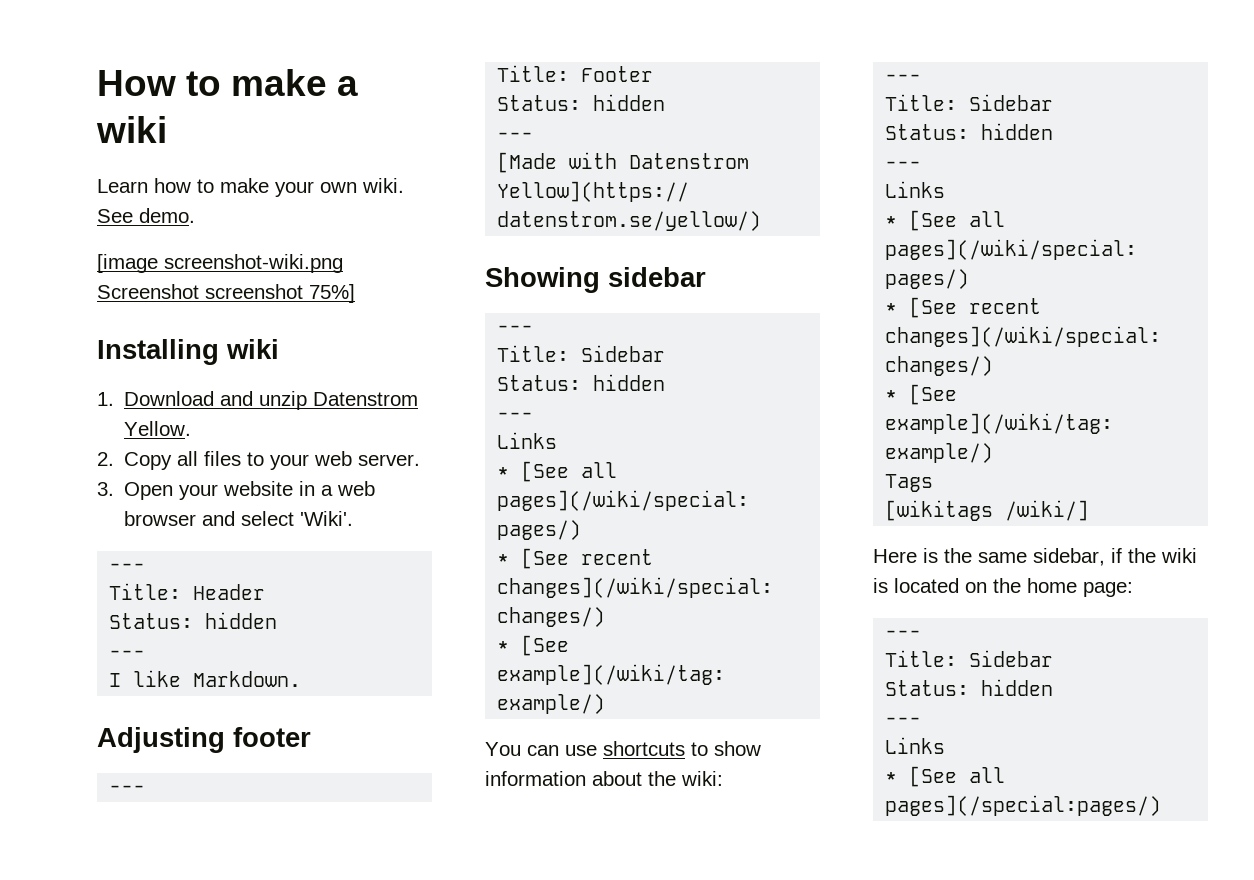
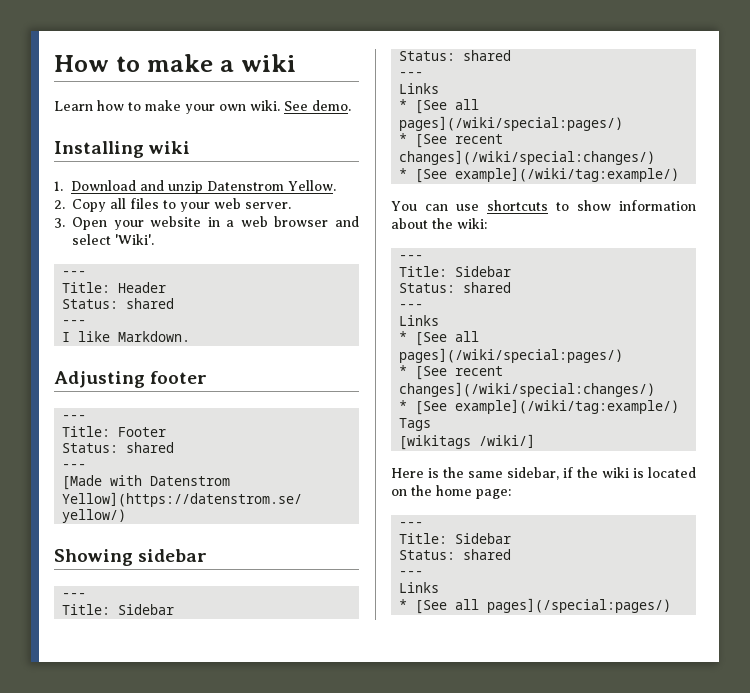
[97,254,343,273] [97,284,355,303] // [image screenshot-wiki.png Screenshot screenshot 75%] -> (351, 105) none
[205,612,278,629] hidden -> [126,298,175,309] shared
[593,94,666,111] hidden -> [126,442,175,453] shared
[593,374,666,391] hidden -> [463,50,512,61] shared
[981,123,1054,140] hidden -> [463,282,512,293] shared
[981,679,1054,696] hidden -> [463,549,512,560] shared

